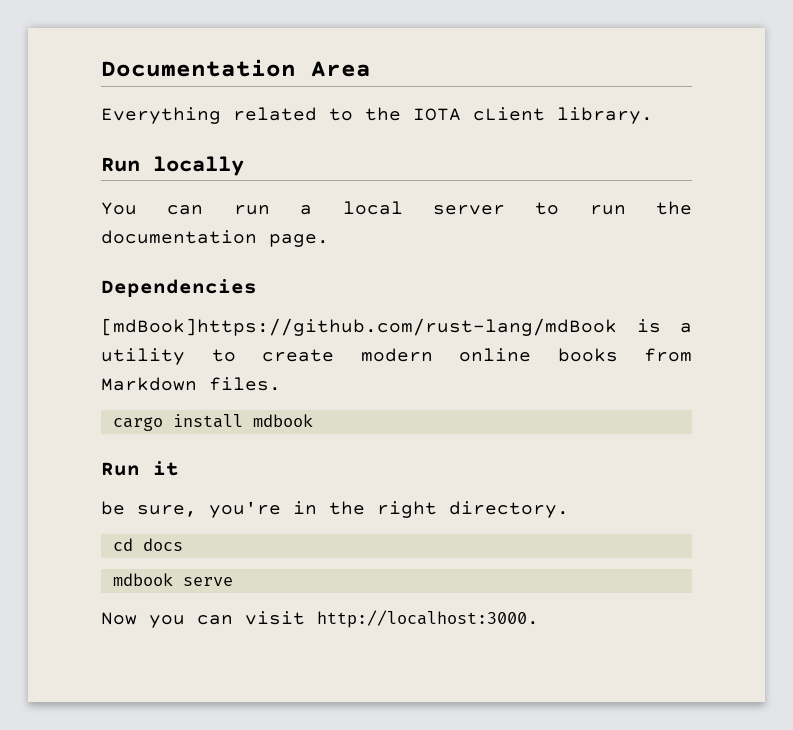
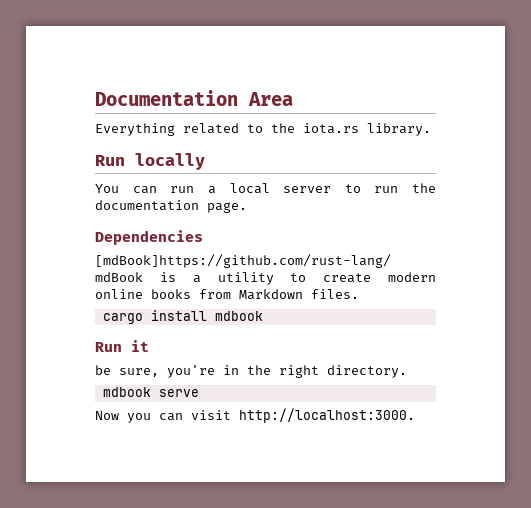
[413,107,545,121] IOTA cLient -> [303,123,359,134] iota.rs
[112,538,183,551] // cd docs -> (407, 371) none

